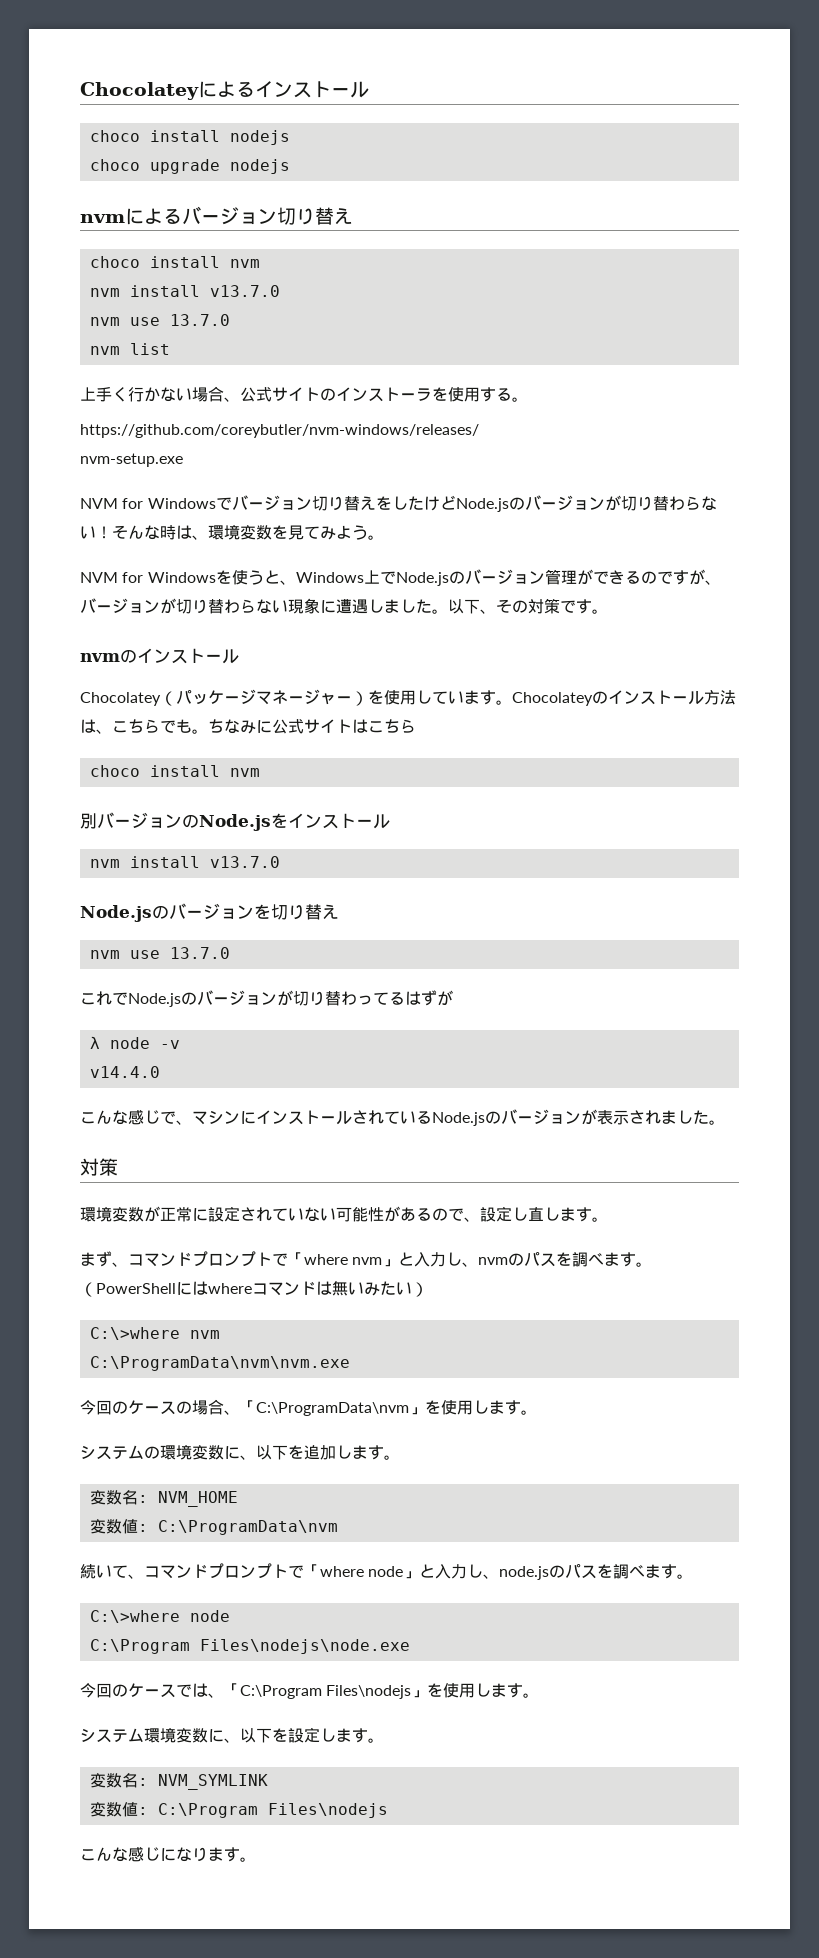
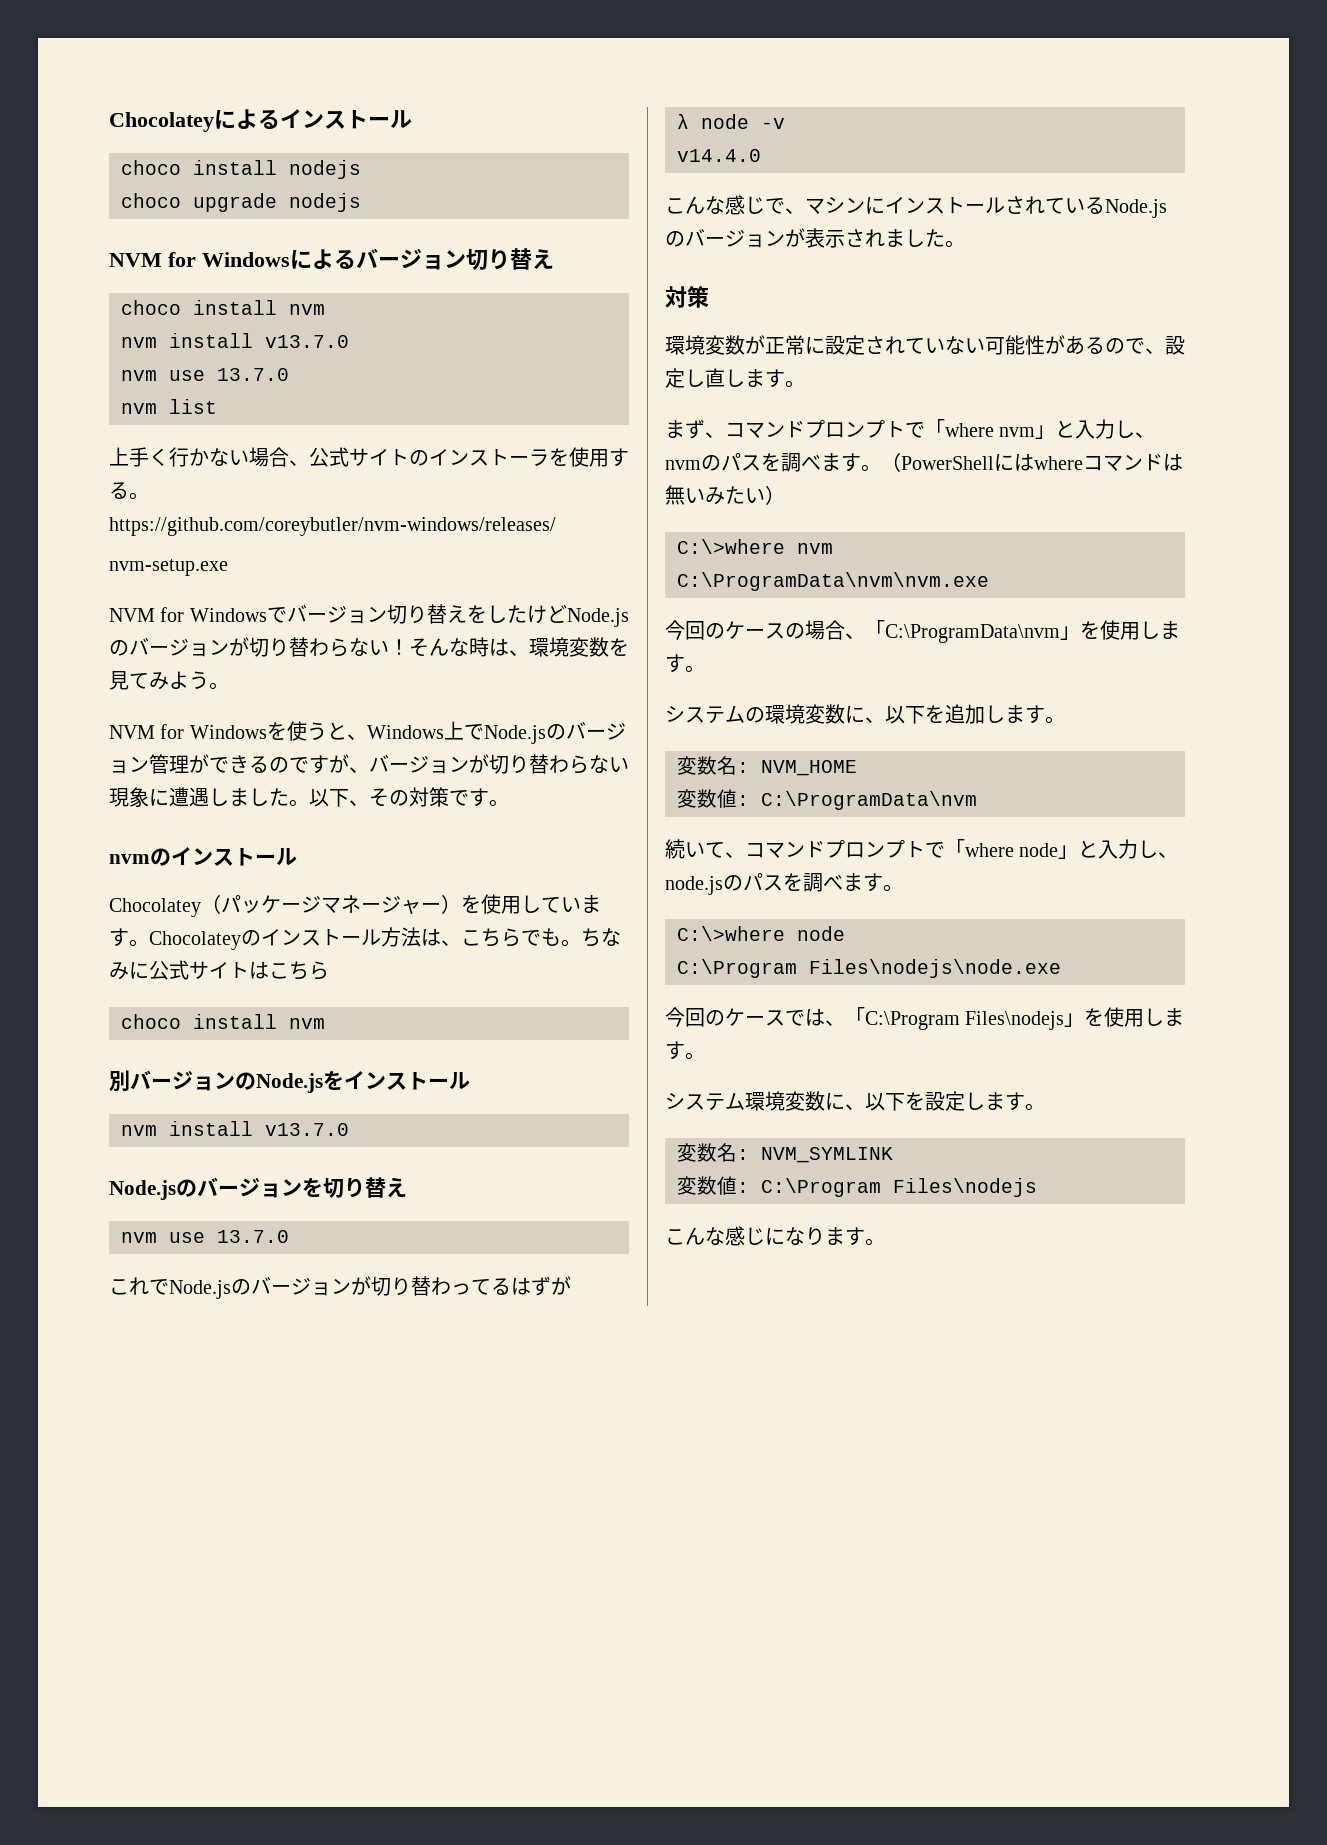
[80,214,125,223] nvm -> [109,252,290,267] NVM for Windows

